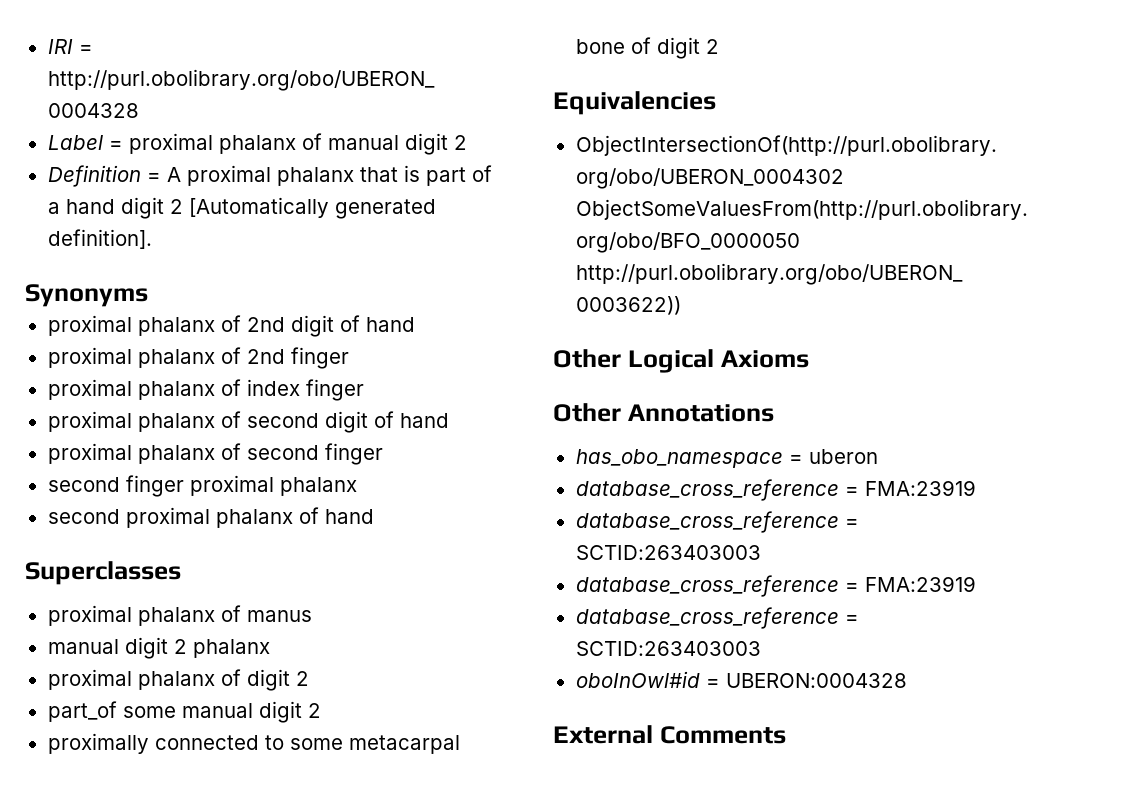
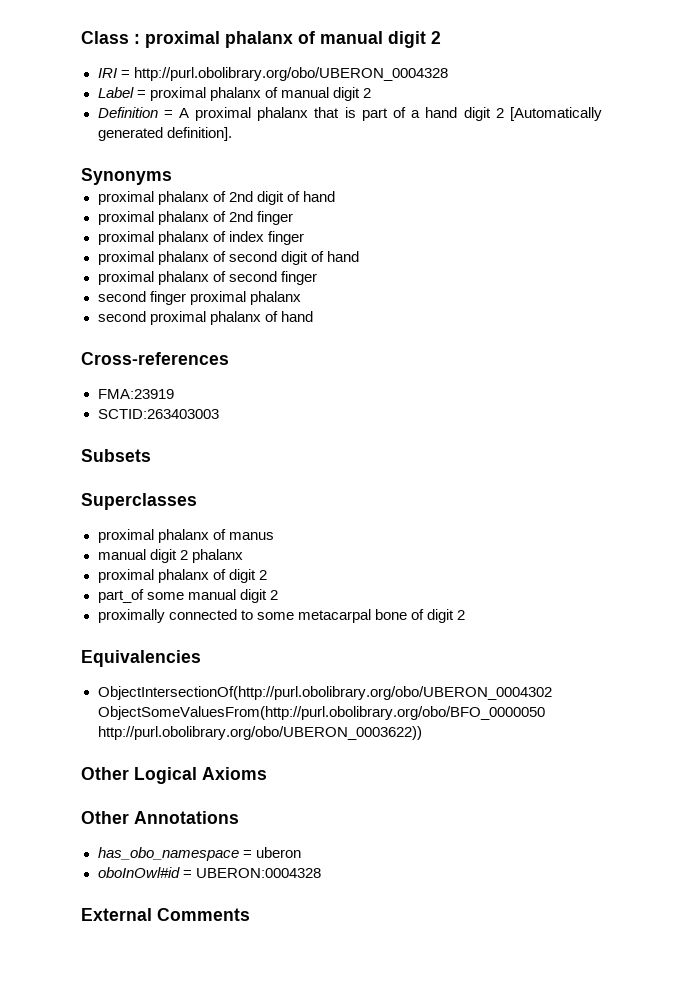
(47, 46) none -> [81,31,441,48] Class : proximal phalanx of manual digit 2 //
(374, 516) none -> [81,352,229,365] [97,389,174,399] [97,409,219,419] [81,449,151,462] // Cross-references // FMA:23919 // SCTID:263403003 // Subsets
[575,479,976,501] [575,511,859,533] [575,545,761,560] [575,575,976,597] [575,607,859,629] [575,641,761,656] // database_cross_reference = FMA:23919 // database_cross_reference = SCTID:263403003 // database_cross_reference = FMA:23919 // database_cross_reference = SCTID:263403003 -> (301, 852) none

